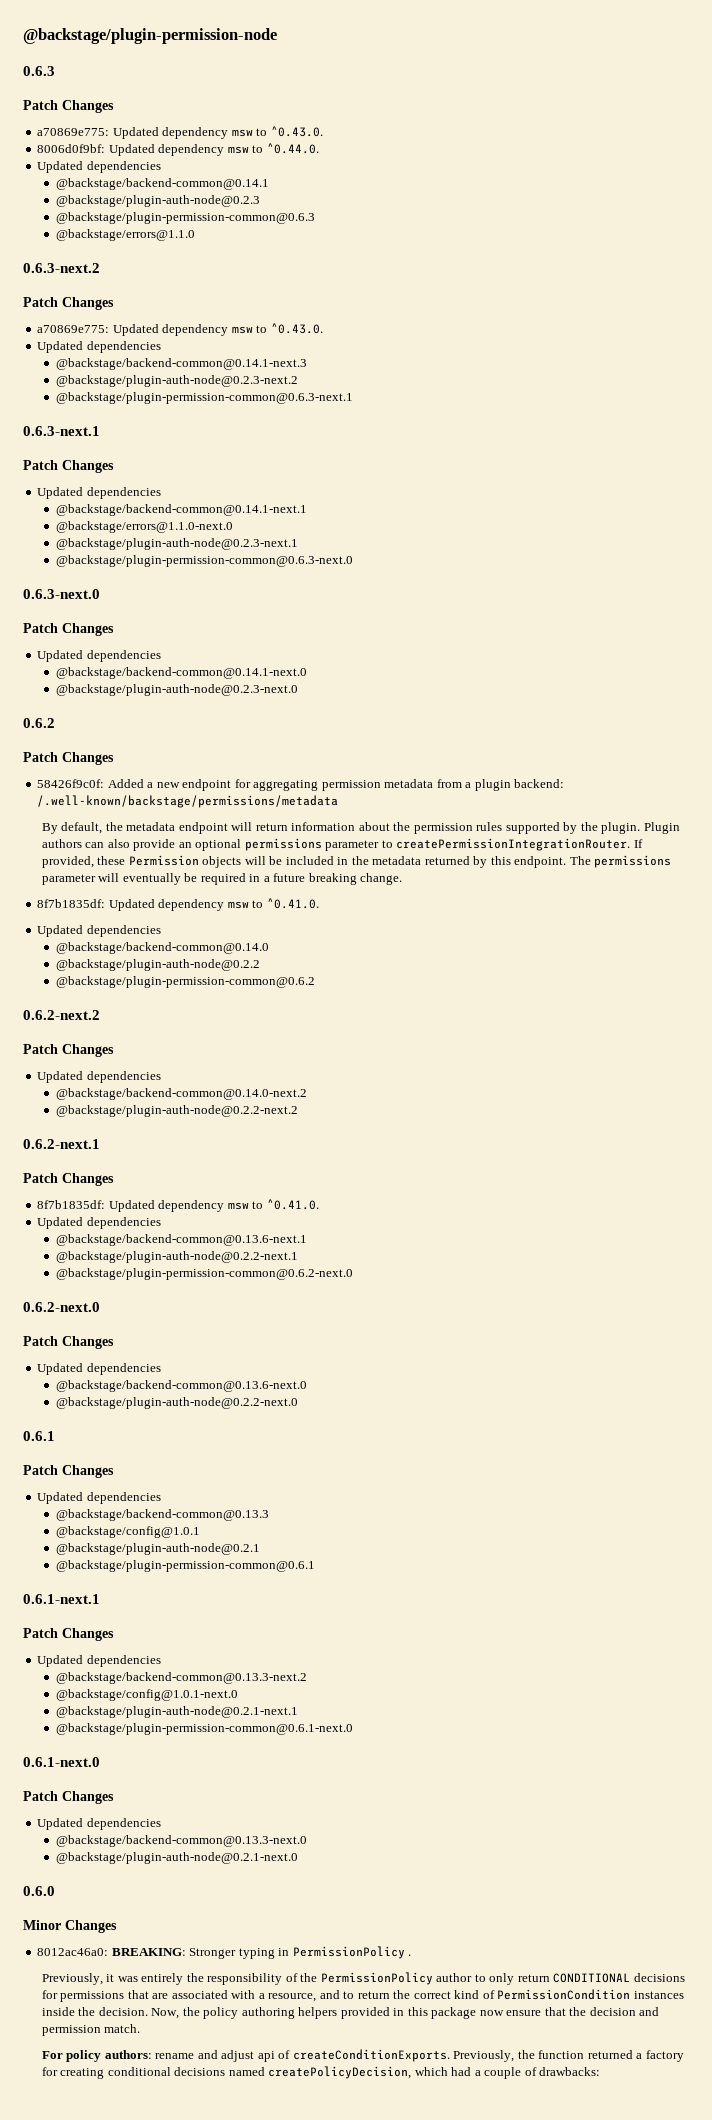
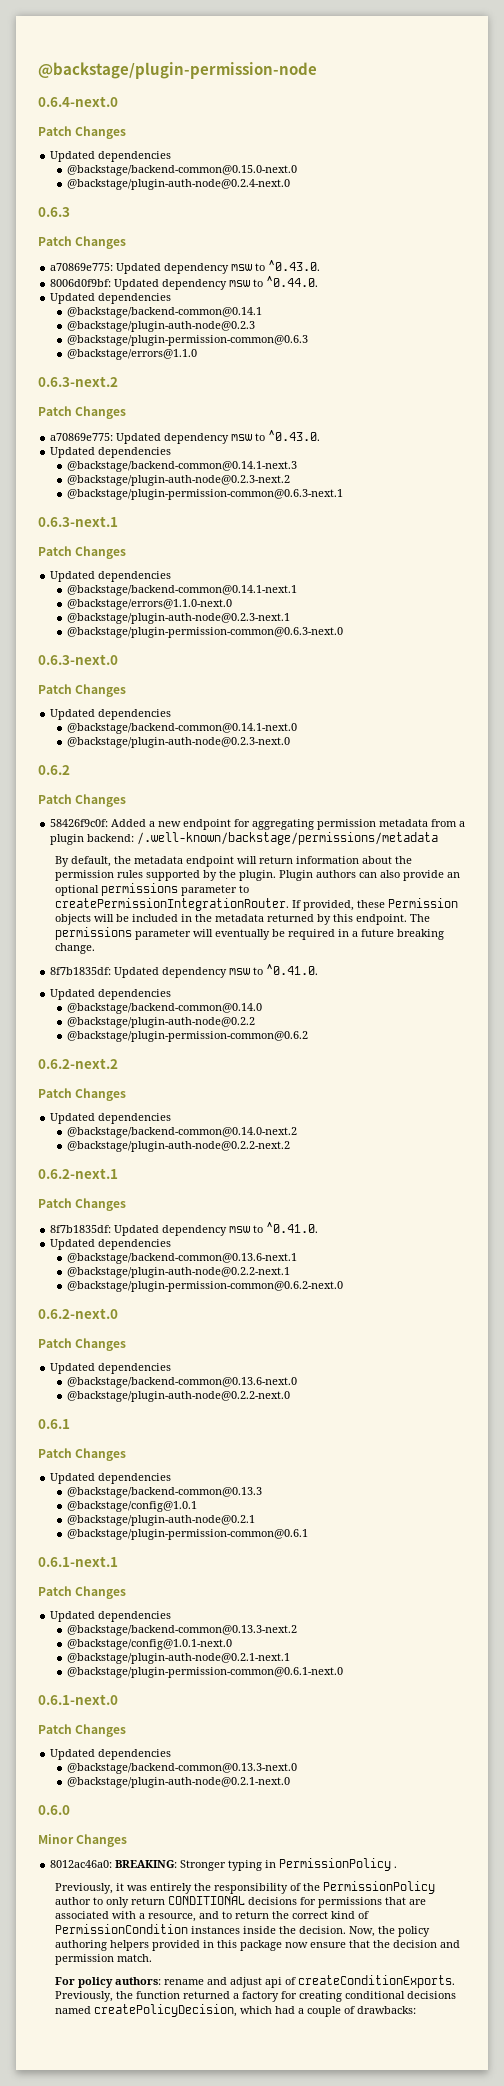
(277, 36) none -> [38,96,118,107] [38,126,127,139] [50,151,172,162] [67,165,298,176] [67,179,291,190] // 0.6.4-next.0 // Patch Changes // Updated dependencies // @backstage/backend-common@0.15.0-next.0 // @backstage/plugin-auth-node@0.2.4-next.0

